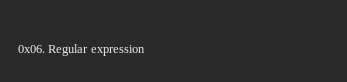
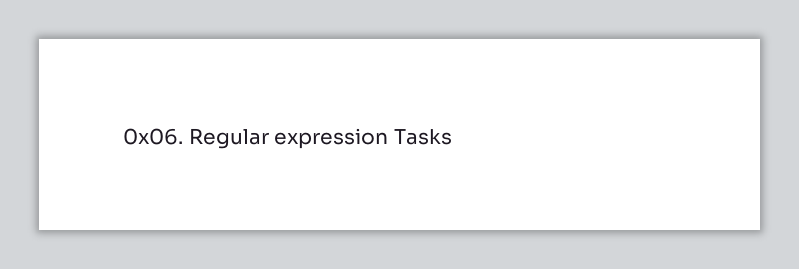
(145, 50) none -> [393,129,452,145] Tasks

